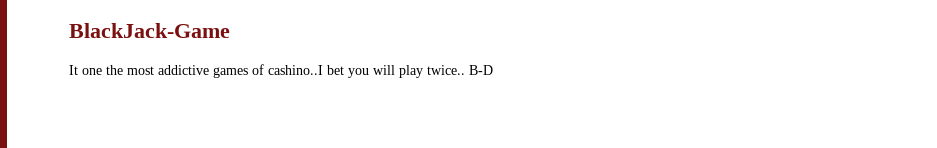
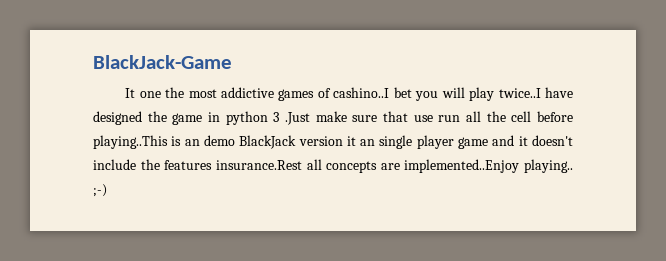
[427,65,493,75] twice.. B-D -> [498,87,574,98] [93,111,573,125] [93,135,574,149] [93,159,573,173] [93,184,107,197] twice..I have designed the game in python 3 .Just make sure that use run all the cell before playing..This is an demo BlackJack version it an single player game and it doesn't include the features insurance.Rest all concepts are implemented..Enjoy playing.. ;-)

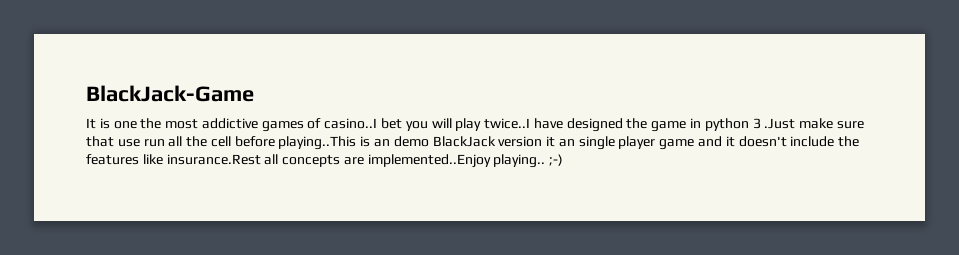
(136, 93) none -> [99,118,110,129] is
[333,87,390,98] cashino..I -> [324,118,378,129] casino..I
(213, 165) none -> [142,154,163,165] like

